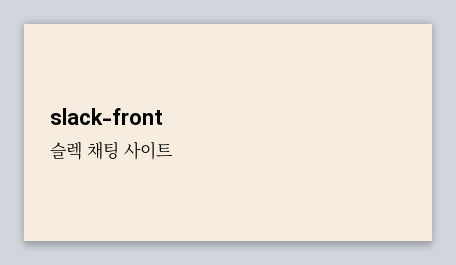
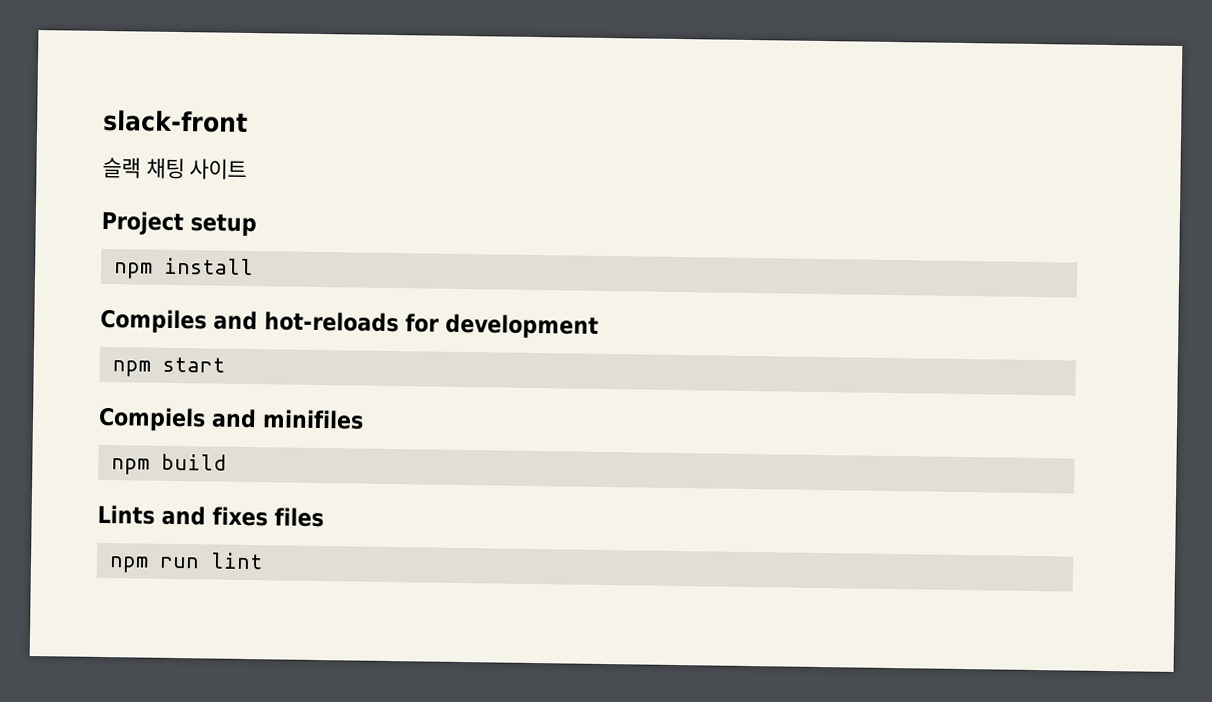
[50,141,82,160] 슬렉 -> [102,156,141,179] 슬랙
(173, 150) none -> [101,210,257,237] [112,257,254,279] [100,308,599,339] [111,356,225,377] [98,406,364,432] [110,453,227,475] [97,504,324,528] [108,552,263,573] // Project setup // npm install // Compiles and hot-reloads for development // npm start // Compiels and minifiles // npm build // Lints and fixes files // npm run lint

